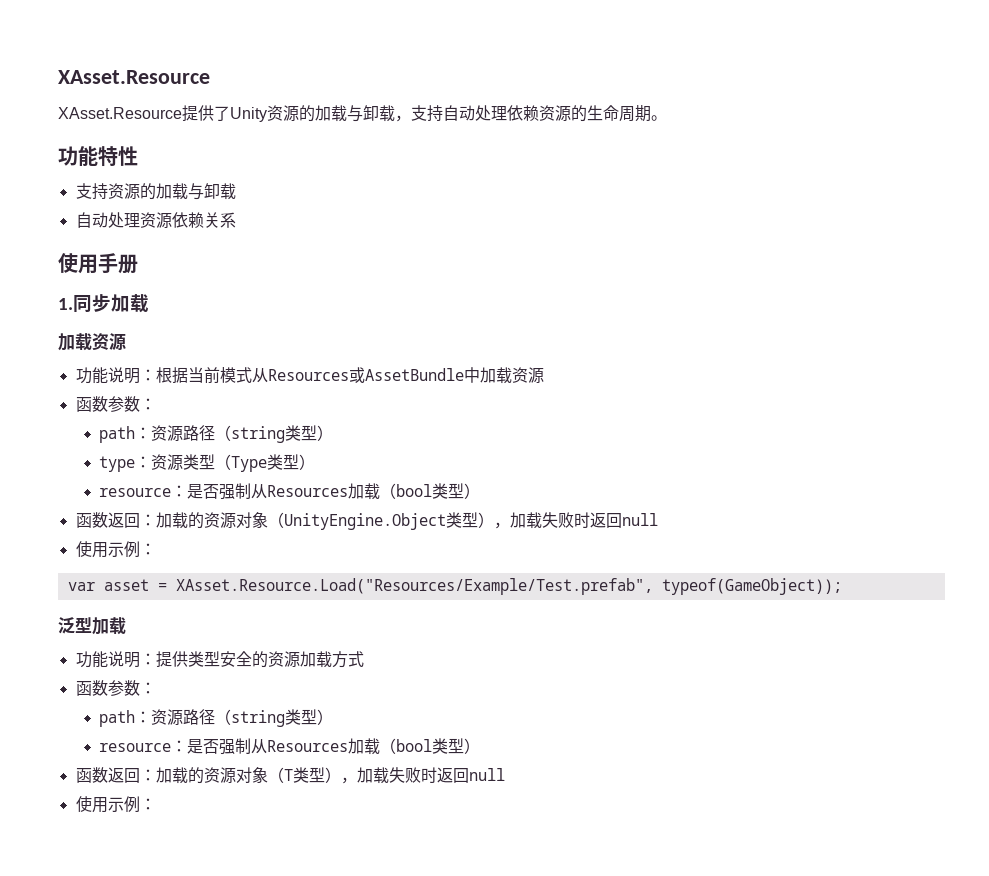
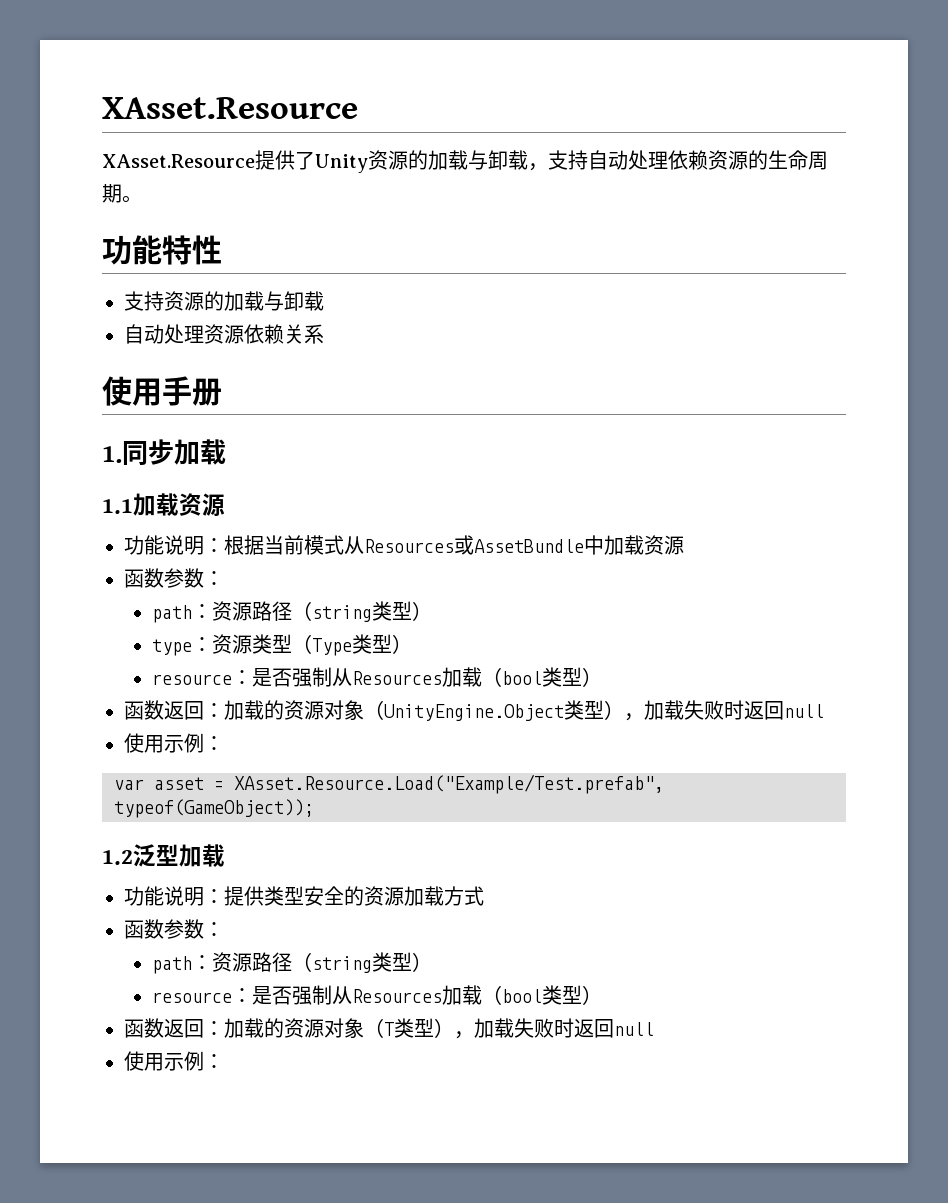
(149, 303) none -> [102,499,133,514] 1.1
[175,578,653,595] XAsset.Resource.Load("Resources/Example/Test.prefab", -> [234,774,664,794] XAsset.Resource.Load("Example/Test.prefab",
(842, 586) none -> [102,850,133,865] 1.2

